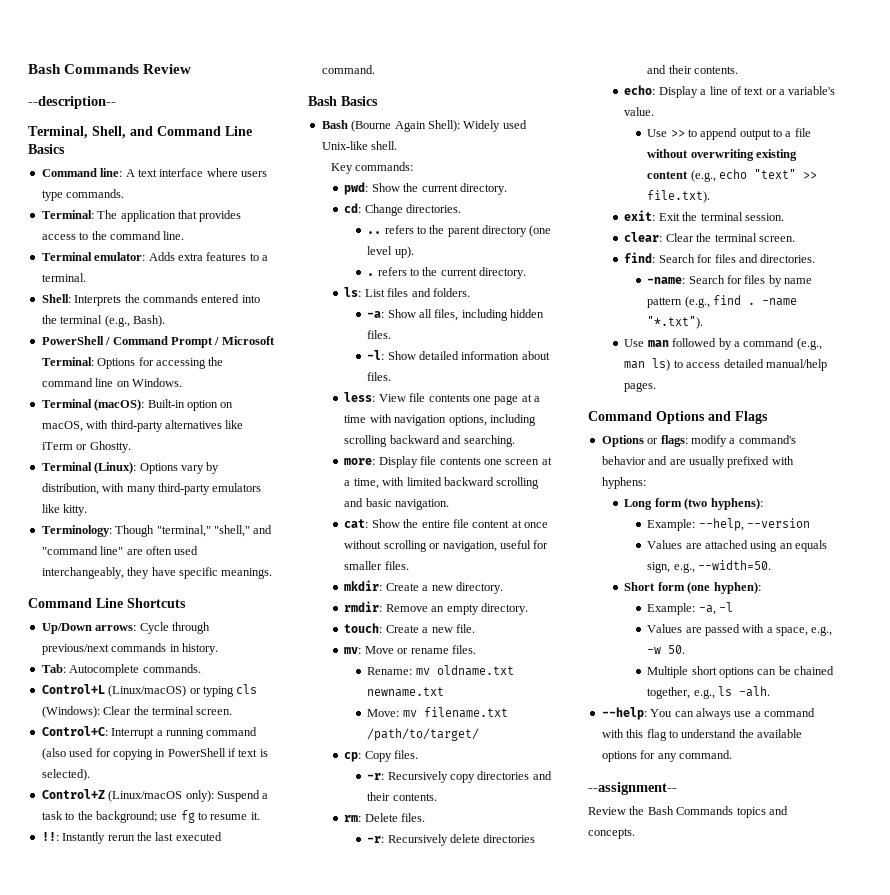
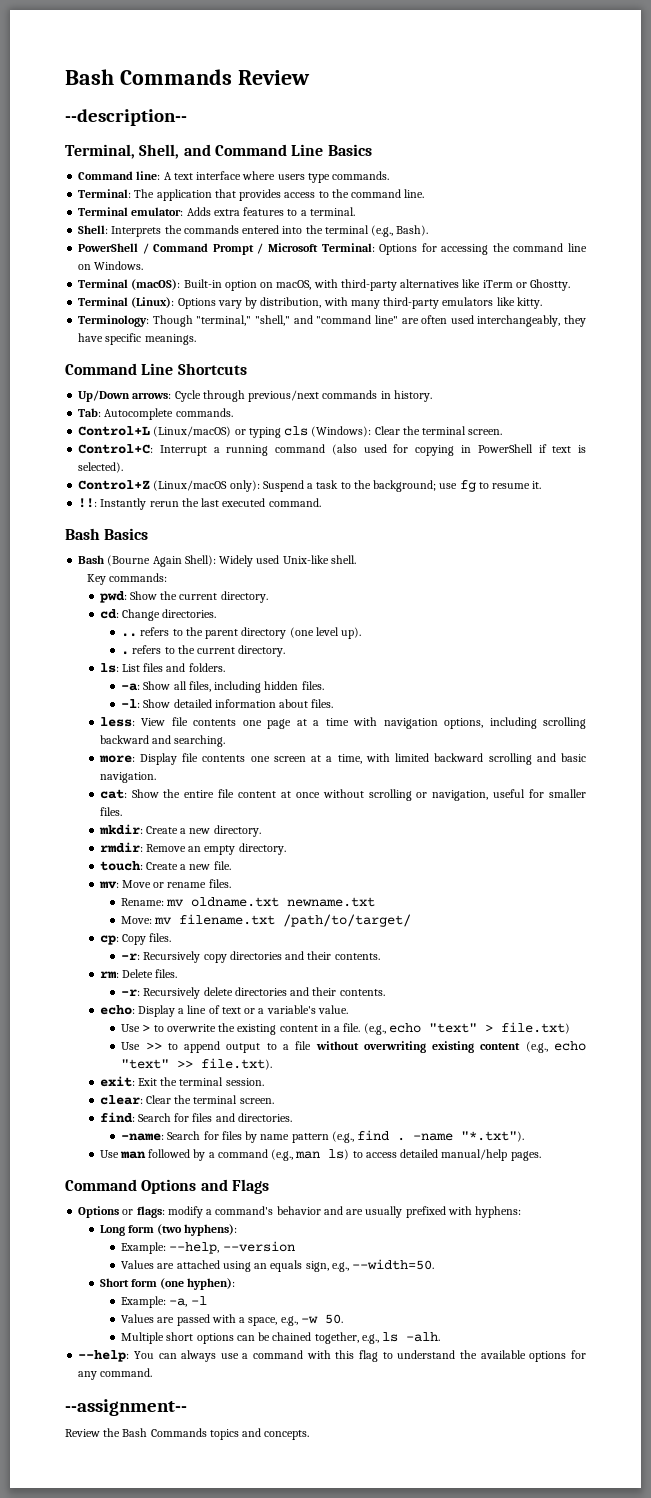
(655, 111) none -> [121,1022,570,1035] // Use > to overwrite the existing content in a file. (e.g., echo "text" > file.txt)

